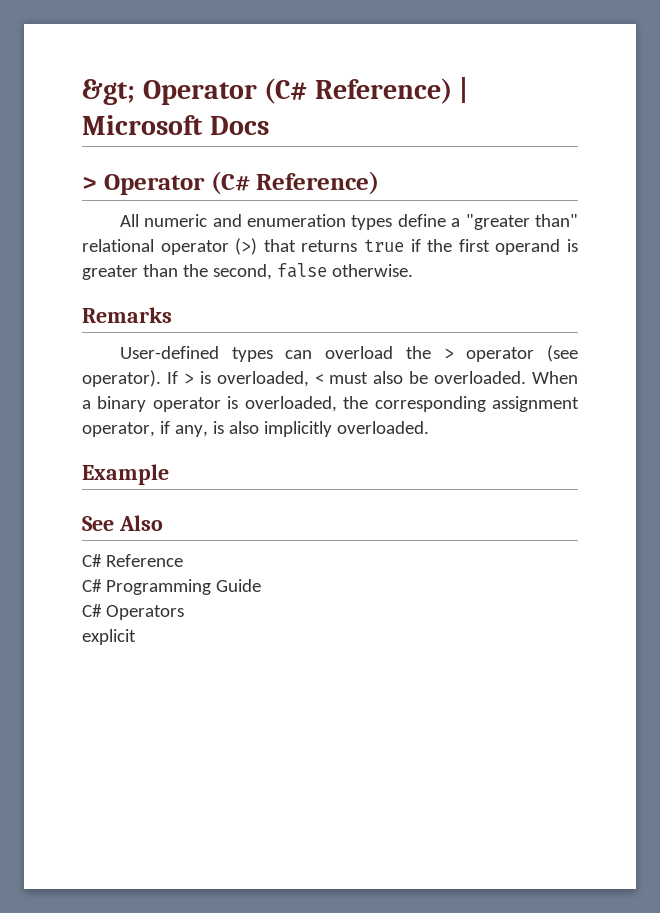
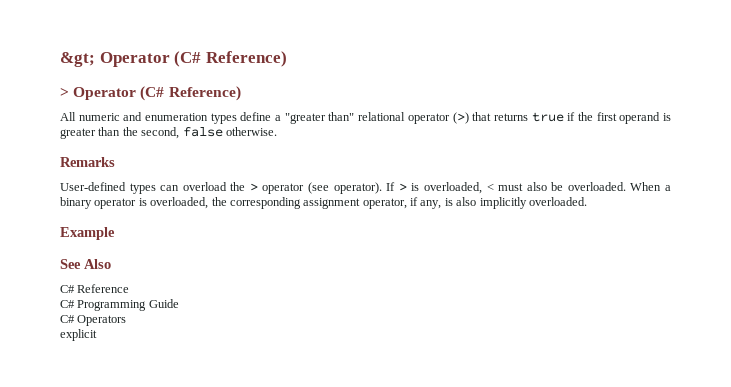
[459,77,469,103] [82,115,269,135] | Microsoft Docs -> (287, 59) none

